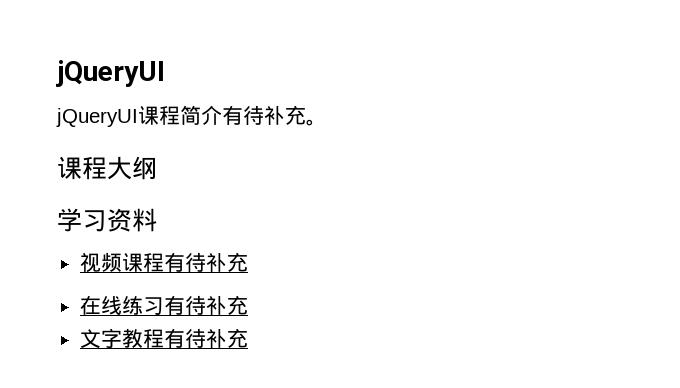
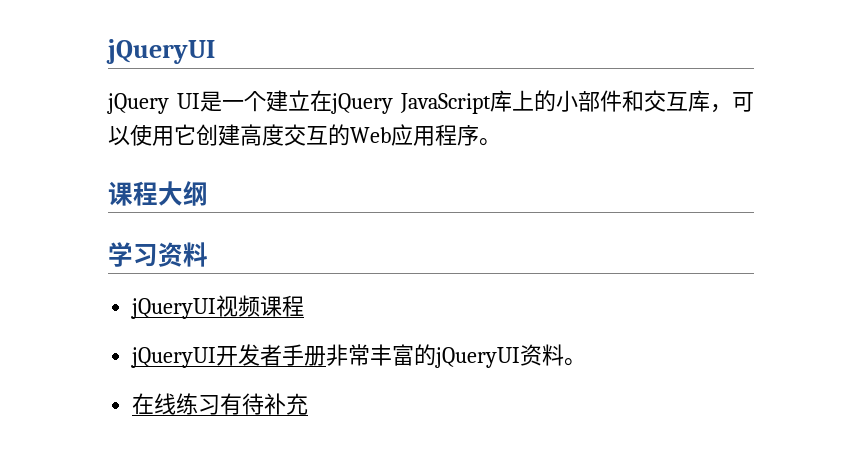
[56,105,306,127] jQueryUI课程简介有待补充 -> [107,90,754,114] [108,124,479,146] jQuery UI是一个建立在jQuery JavaScript库上的小部件和交互库，可以使用它创建高度交互的Web应用程序
(157, 220) none -> [131,298,217,319] jQueryUI
[163,252,248,272] 有待补充 -> [131,344,587,368] // jQueryUI开发者手册非常丰富的jQueryUI资料。
[79,328,248,349] // 文字教程有待补充 -> (309, 404) none

